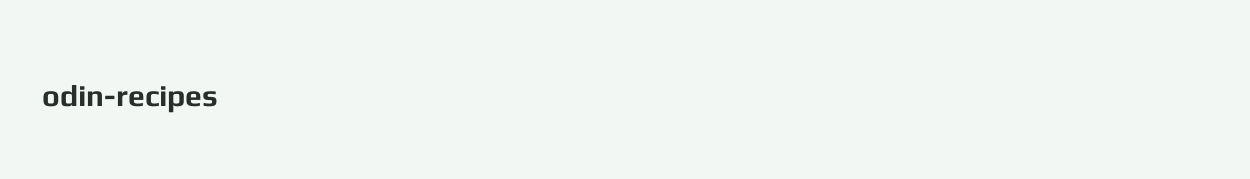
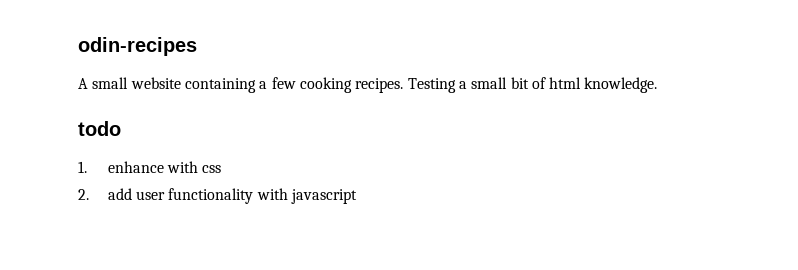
(218, 99) none -> [78,77,658,93] [78,121,121,136] [78,161,222,173] [78,188,358,204] // A small website containing a few cooking recipes. Testing a small bit of html knowledge. // todo // 1. enhance with css // 2. add user functionality with javascript

